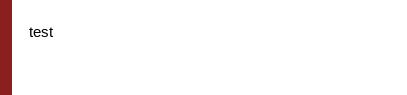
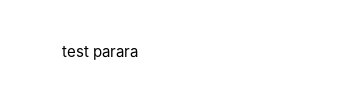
(54, 32) none -> [93,48,139,60] parara

